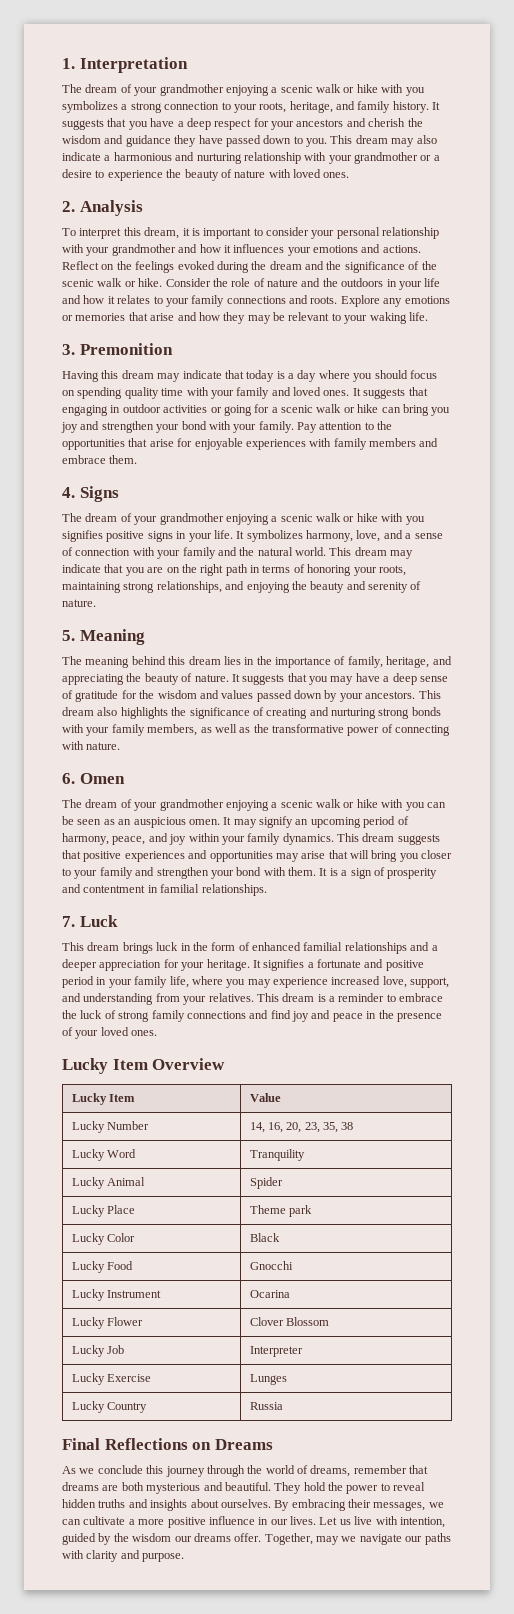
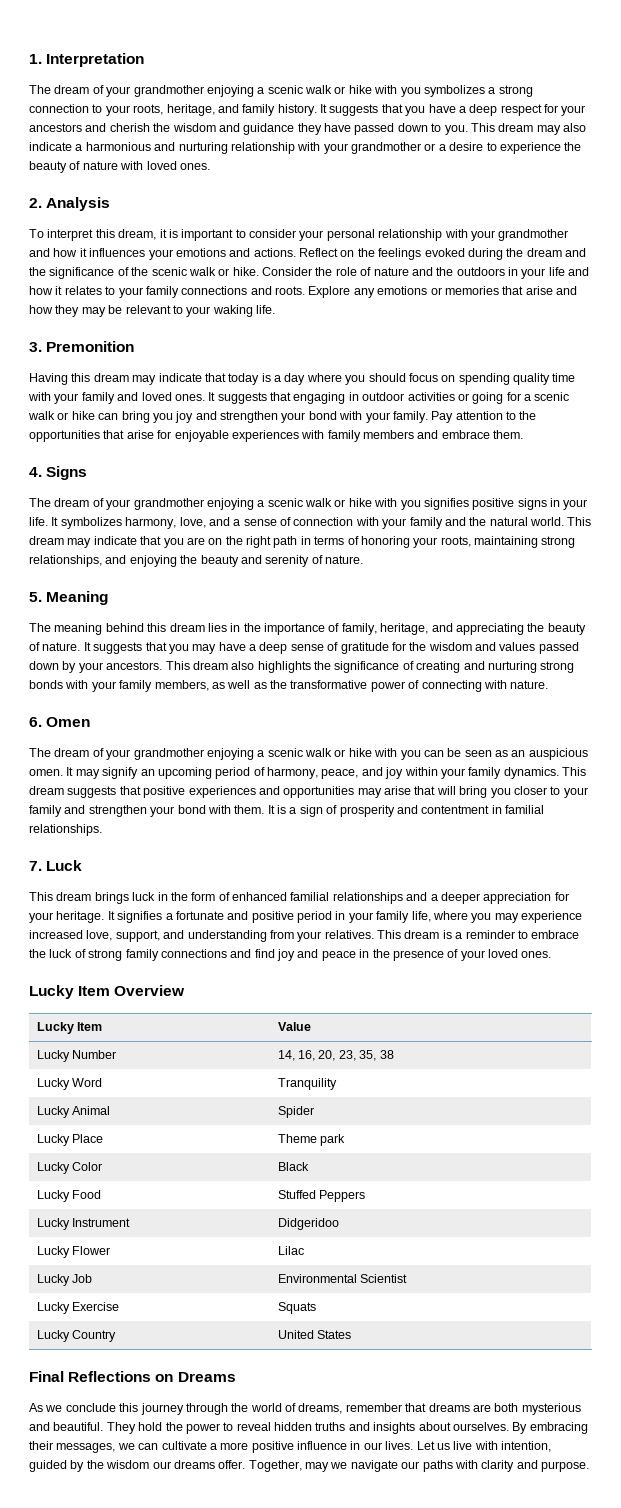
[249,1261,293,1270] Gnocchi -> [277,1190,366,1202] Stuffed Peppers
[249,1290,290,1298] Ocarina -> [277,1218,339,1230] Didgeridoo
[249,1317,329,1326] Clover Blossom -> [277,1246,304,1255] Lilac
[249,1346,303,1357] Interpreter -> [277,1274,408,1283] Environmental Scientist
[249,1374,287,1385] Lunges -> [277,1302,316,1314] Squats
[249,1402,283,1410] Russia -> [277,1330,352,1339] United States

